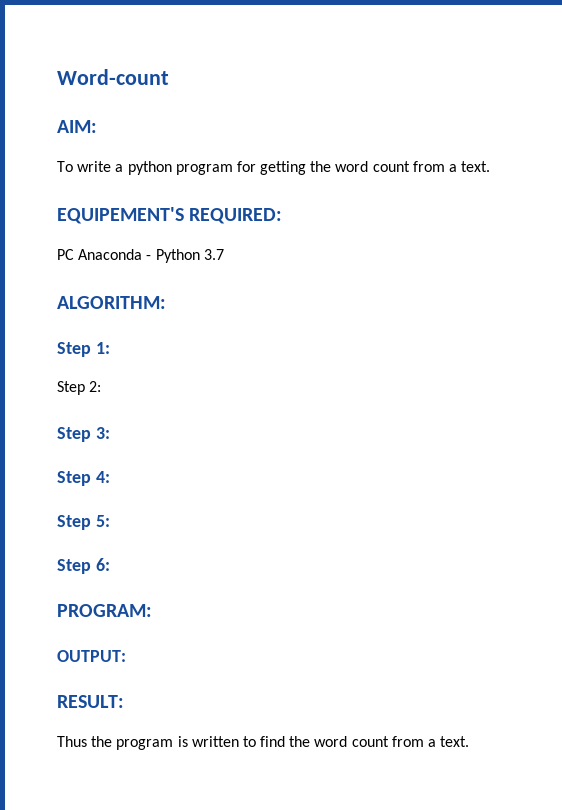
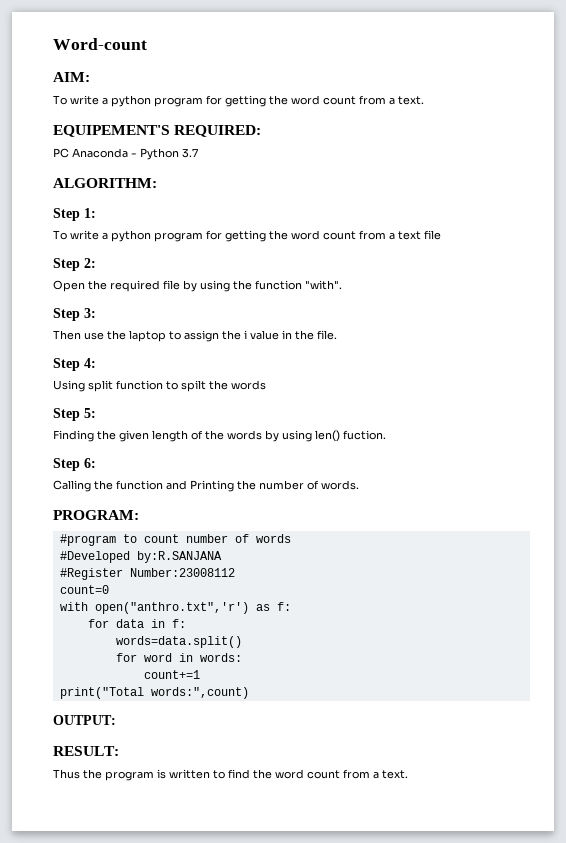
[57,381,102,395] [57,427,110,442] [57,471,110,486] [57,515,110,530] [57,558,110,574] [57,604,152,617] Step 2: // Step 3: // Step 4: // Step 5: // Step 6: // PROGRAM: -> [53,230,441,242] [53,258,96,271] [53,280,342,292] [53,308,96,321] [53,330,337,342] [53,358,96,371] [53,380,266,392] [53,408,96,421] [53,430,386,442] [53,458,96,471] [53,480,359,492] [53,510,139,520] [59,534,291,546] [59,551,222,563] [59,568,235,580] [59,585,109,594] [59,602,291,614] [87,619,186,628] [115,636,242,648] [115,653,242,662] [143,670,200,679] [59,687,249,699] To write a python program for getting the word count from a text file // Step 2: // Open the required file by using the function "with". // Step 3: // Then use the laptop to assign the i value in the file. // Step 4: // Using split function to spilt the words // Step 5: // Finding the given length of the words by using len() fuction. // Step 6: // Calling the function and Printing the number of words. // PROGRAM: // #program to count number of words // #Developed by:R.SANJANA // #Register Number:23008112 // count=0 // with open("anthro.txt",'r') as f: // for data in f: // words=data.split() // for word in words: // count+=1 // print("Total words:",count)

